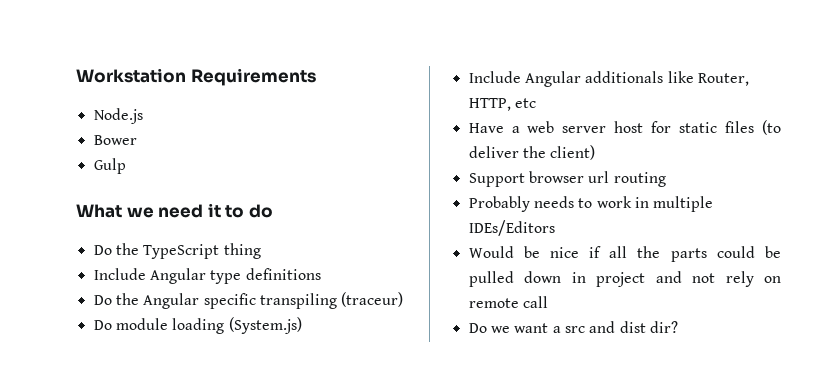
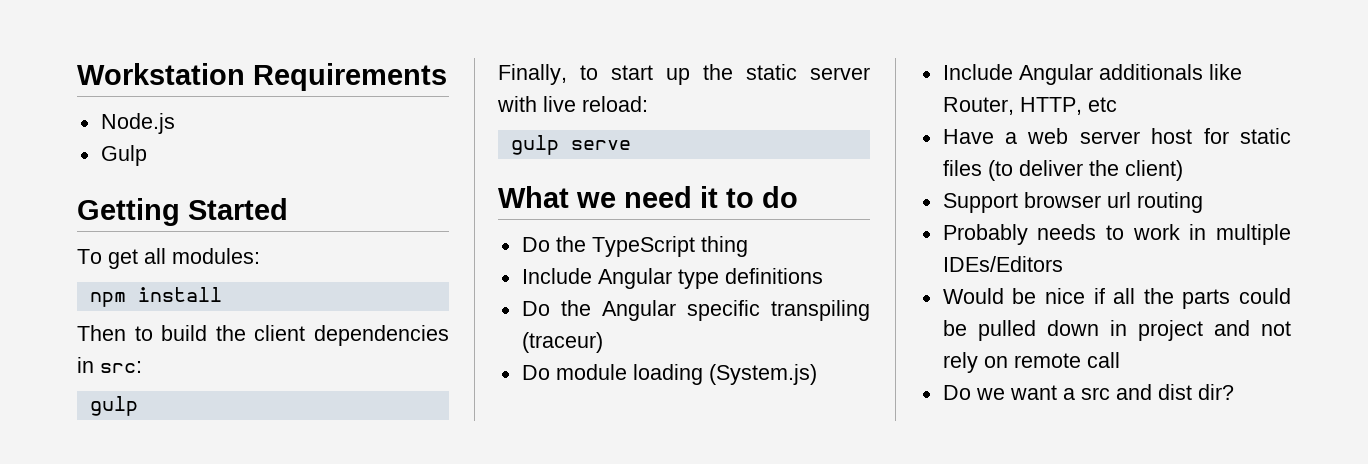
[93,135,137,145] [93,158,126,174] Bower // Gulp -> [100,145,147,166] [77,198,288,226] [77,248,260,269] [89,287,222,307] [77,325,449,346] [77,357,142,373] [89,396,138,416] [498,64,870,85] [497,96,648,112] [510,135,631,155] Gulp // Getting Started // To get all modules: // npm install // Then to build the client dependencies in src: // gulp // Finally, to start up the static server with live reload: // gulp serve

